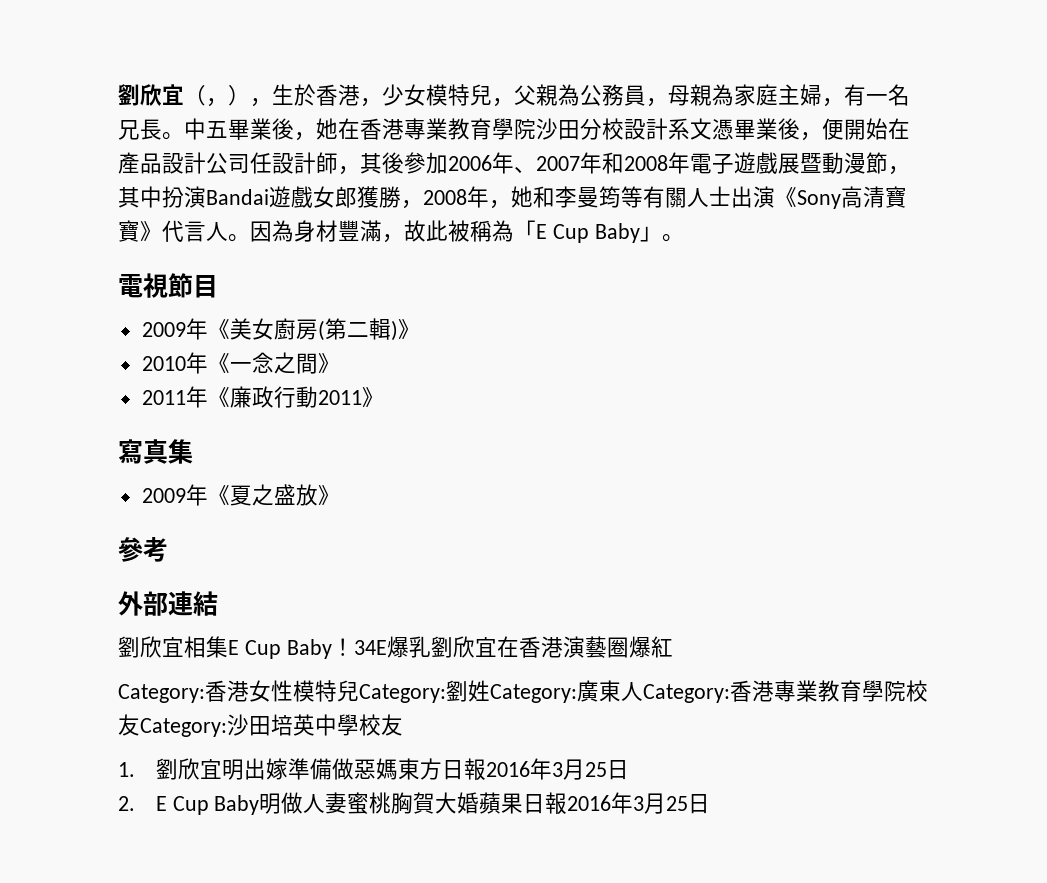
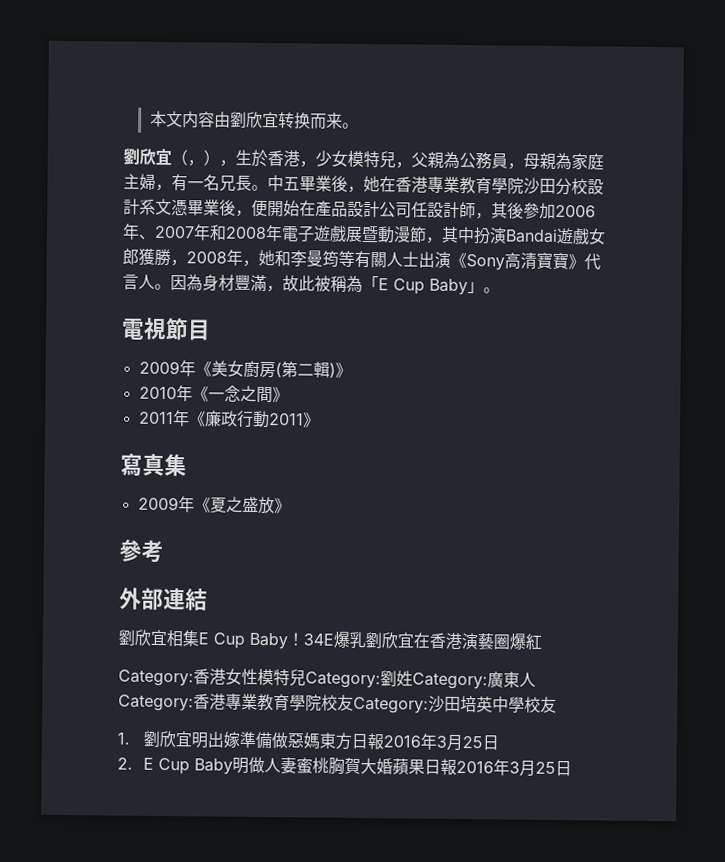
(118, 95) none -> [149,110,359,130] 本文内容由劉欣宜转换而来。 //

